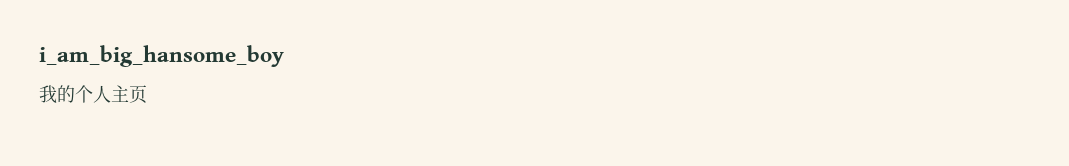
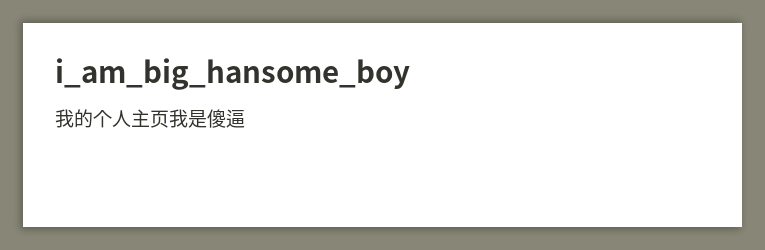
(147, 94) none -> [169,109,245,128] 我是傻逼

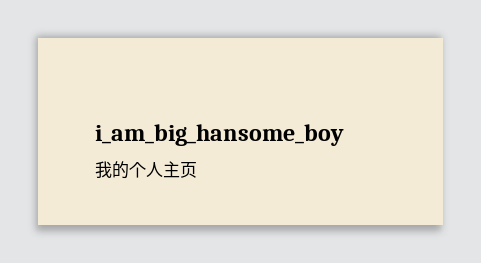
[169,109,245,128] 我是傻逼 -> (197, 170) none

